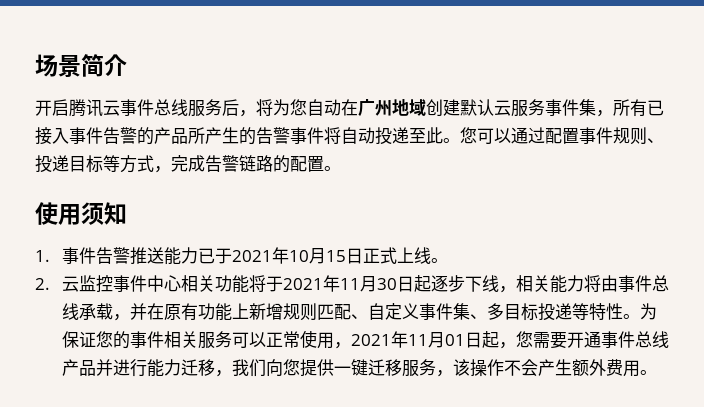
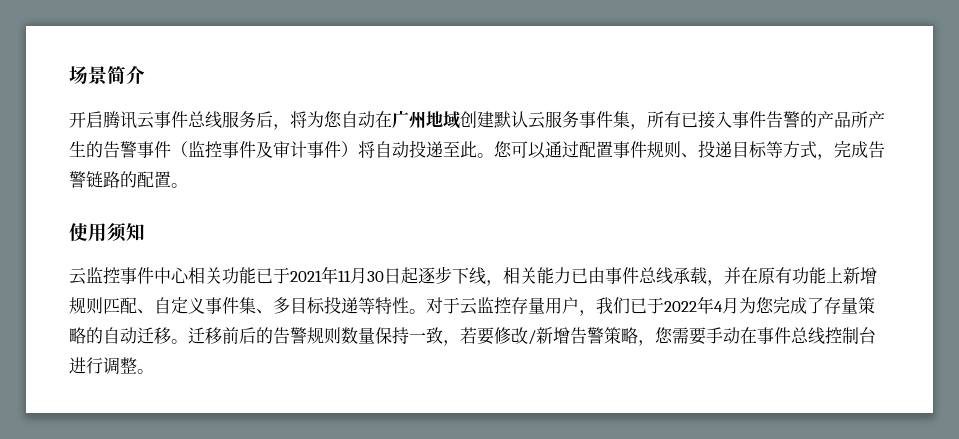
(324, 135) none -> [171,141,358,158] （监控事件及审计事件）
[35,247,448,265] [35,278,50,290] 1.事件告警推送能力已于2021年10月15日正式上线。 // 2. -> (145, 232) none
[248,275,266,292] 将 -> [256,268,273,284] 已
[583,275,601,292] 将 -> [571,268,588,284] 已
[639,303,657,320] [61,330,499,349] 为保证您的事件相关服务可以正常使用，2021年11月01日起 -> [426,296,875,316] [69,327,638,346] 对于云监控存量用户，我们已于2022年4月为您完成了存量策略的自动迁移。迁移前后的告警规则数量保持一致，若要修改/新增告警策略
[566,331,669,348] [61,359,640,377] 开通事件总线产品并进行能力迁移，我们向您提供一键迁移服务，该操作不会产生额外费用 -> [706,327,876,345] [69,357,137,375] 手动在事件总线控制台进行调整

